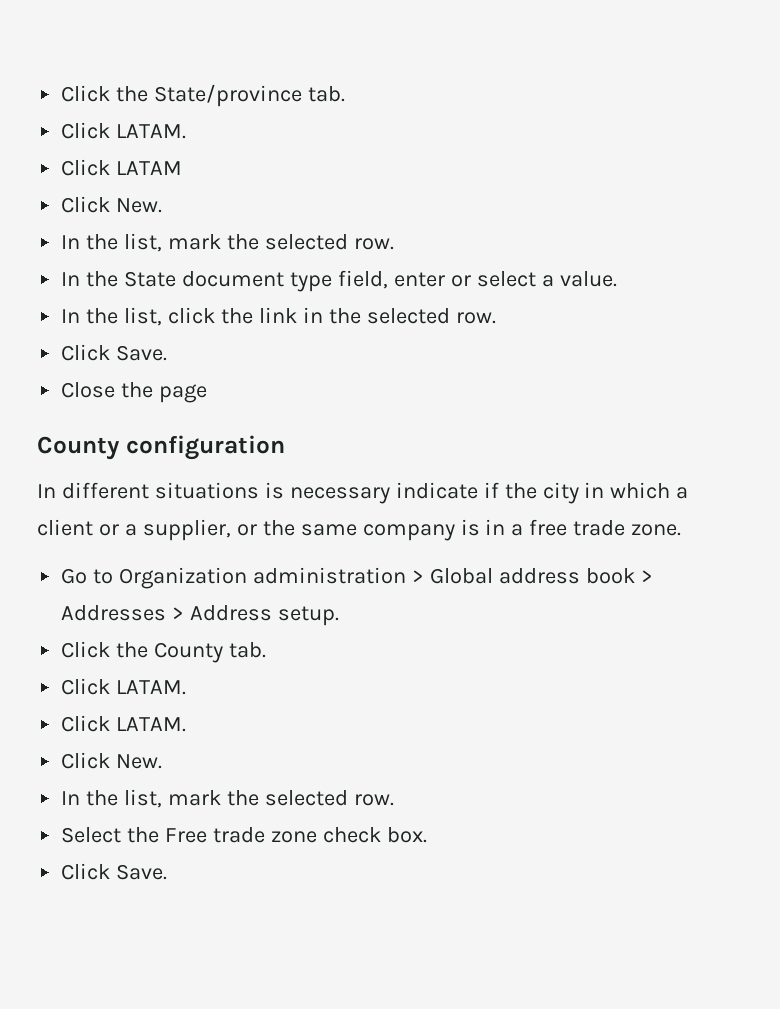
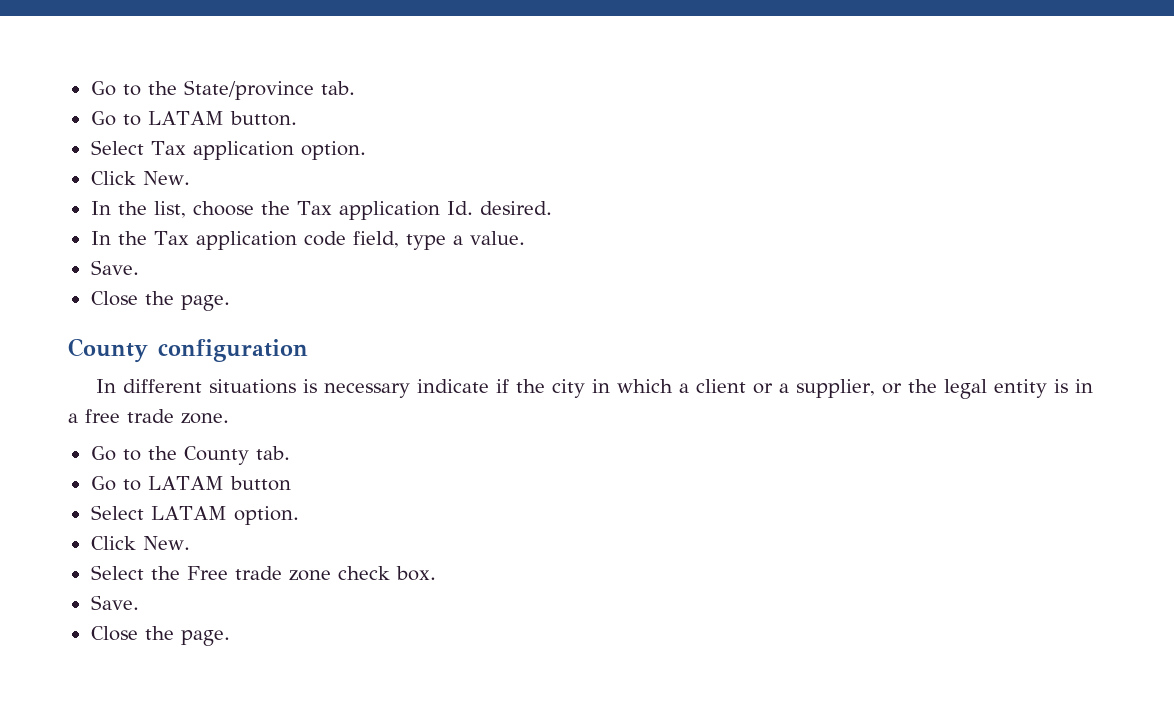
[61,85,111,102] Click -> [90,81,141,96] Go to
[61,122,187,139] [61,159,183,176] [61,196,163,213] [61,233,394,252] [61,270,617,292] [61,307,496,326] [61,344,168,361] [61,382,208,403] Click LATAM. // Click LATAM // Click New. // In the list, mark the selected row. // In the State document type field, enter or select a value. // In the list, click the link in the selected row. // Click Save. // Close the page -> [90,111,297,126] [90,140,366,160] [90,171,190,185] [90,201,552,220] [90,231,525,250] [90,260,139,275] [90,291,230,311] Go to LATAM button. // Select Tax application option. // Click New. // In the list, choose the Tax application Id. desired. // In the Tax application code field, type a value. // Save. // Close the page.
[300,524,455,541] same company -> [943,379,1047,399] legal entity
[119,567,653,589] [61,605,340,626] [61,641,267,663] [61,678,187,695] [61,715,187,732] [61,752,163,769] [61,789,394,808] Organization administration > Global address book > Addresses > Address setup. // Click the County tab. // Click LATAM. // Click LATAM. // Click New. // In the list, mark the selected row. -> [147,446,290,465] [90,476,291,491] [90,505,299,525] [90,536,190,550] the County tab. // Go to LATAM button // Select LATAM option. // Click New.
[61,863,168,880] Click Save. -> [90,595,139,610] [90,626,230,646] Save. // Close the page.

